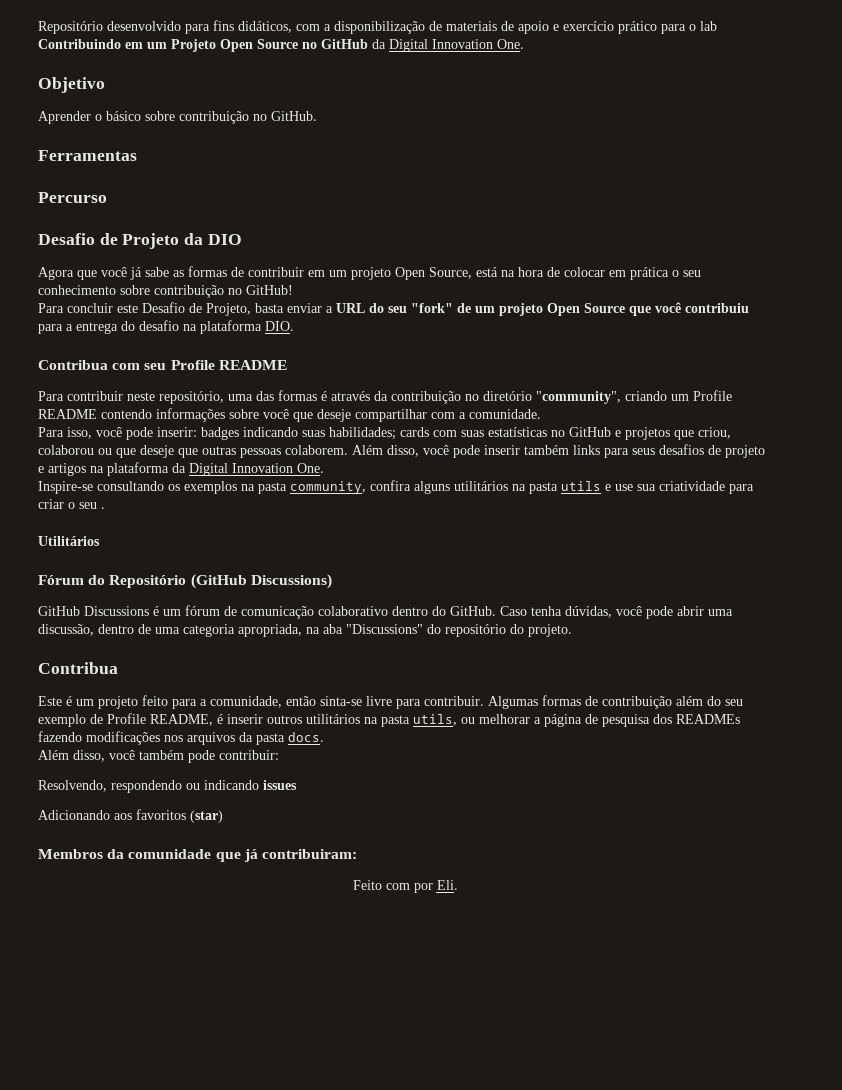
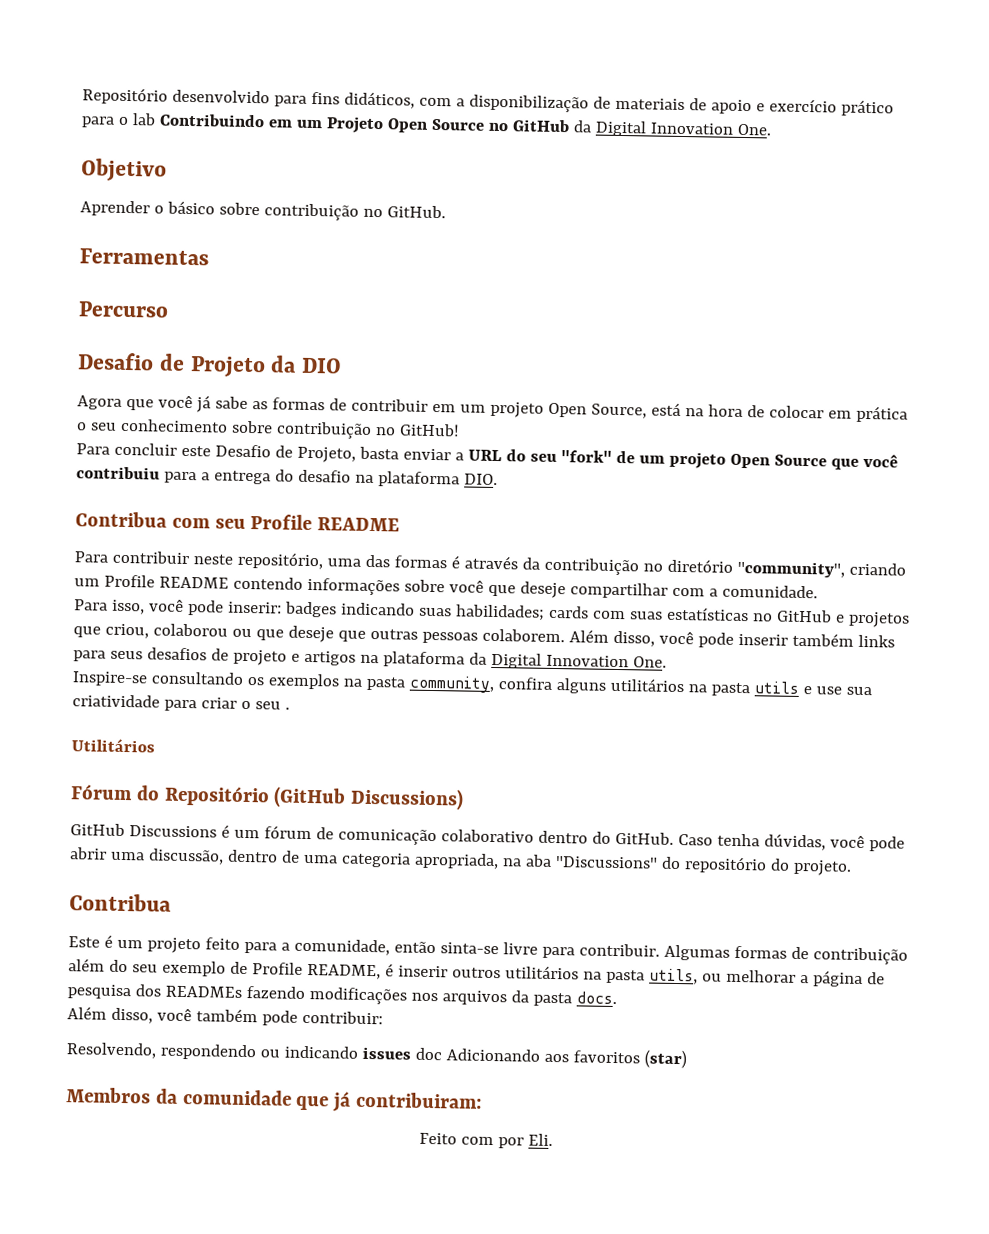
(297, 785) // -> [414,1047,442,1061] doc

